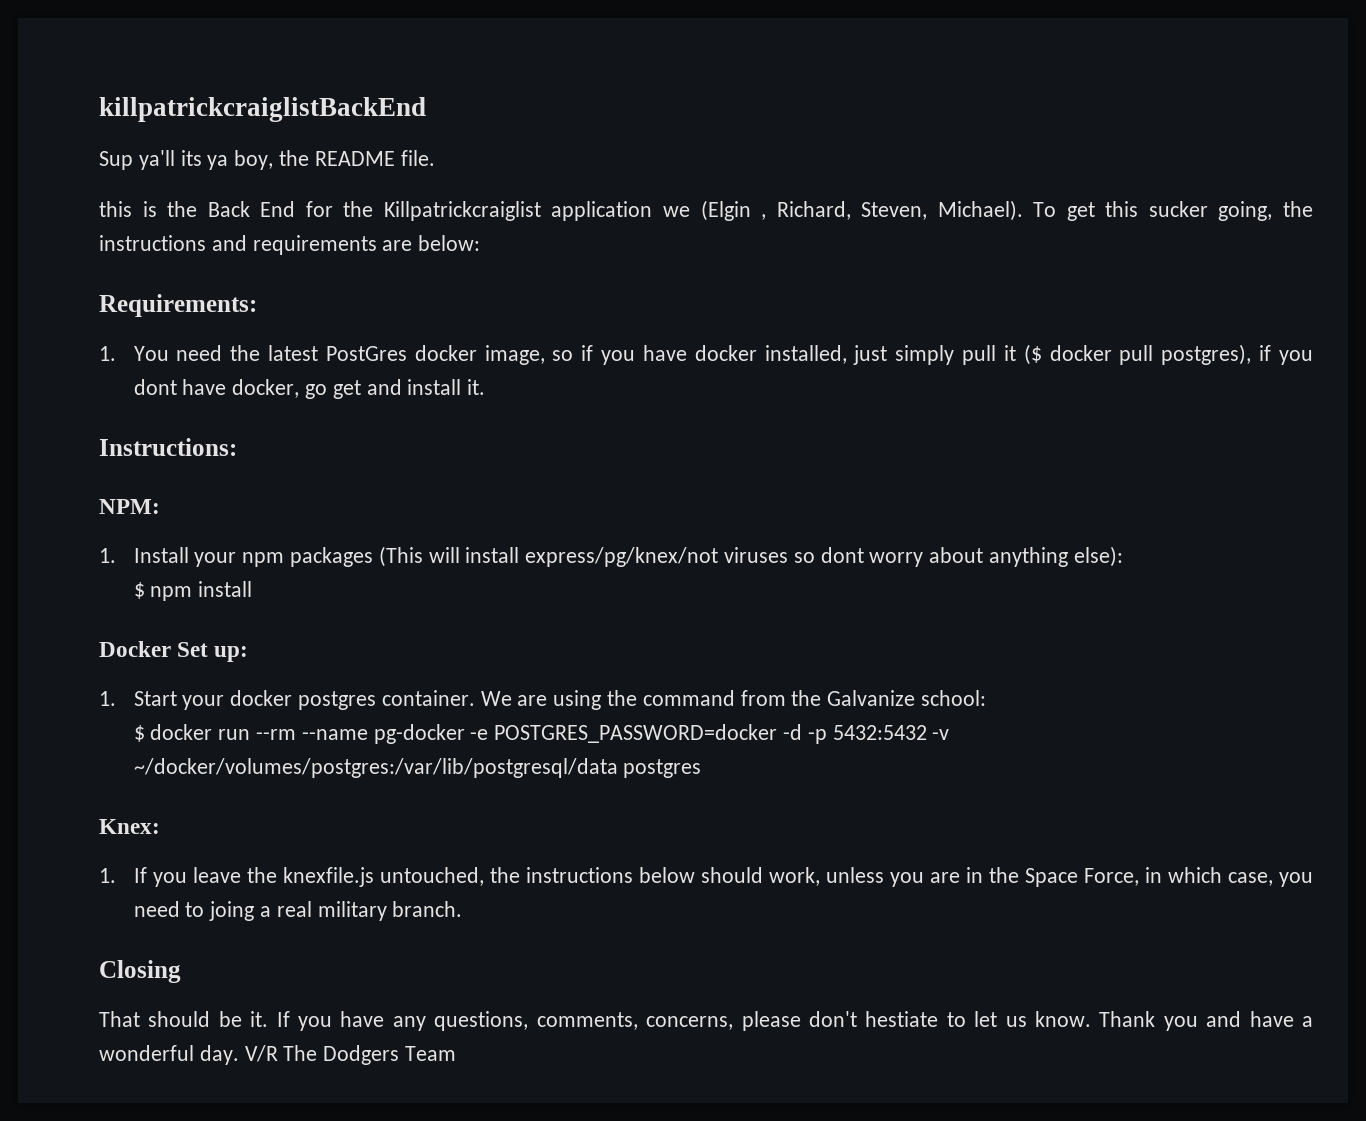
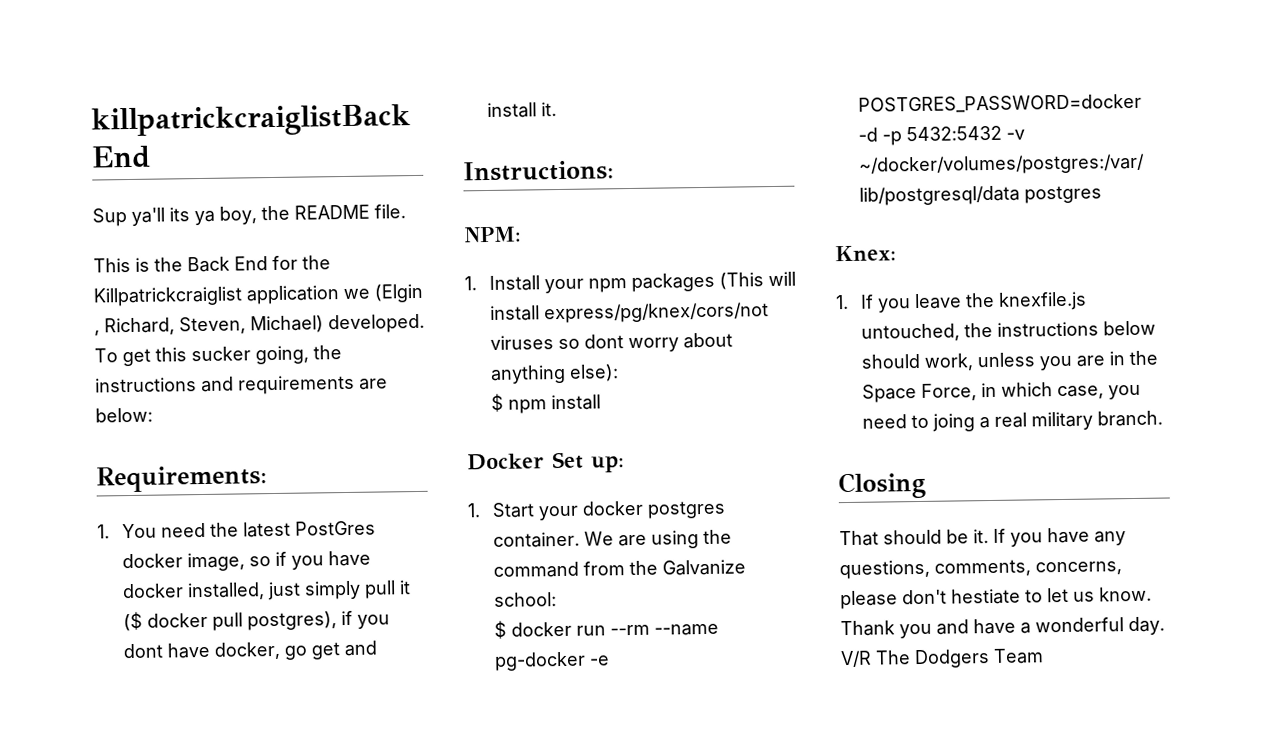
[99,201,132,217] this -> [93,257,131,273] This
[937,200,1023,221] Michael). -> [250,313,425,334] Michael) developed.
[525,547,719,567] express/pg/knex/not -> [543,302,769,324] express/pg/knex/cors/not

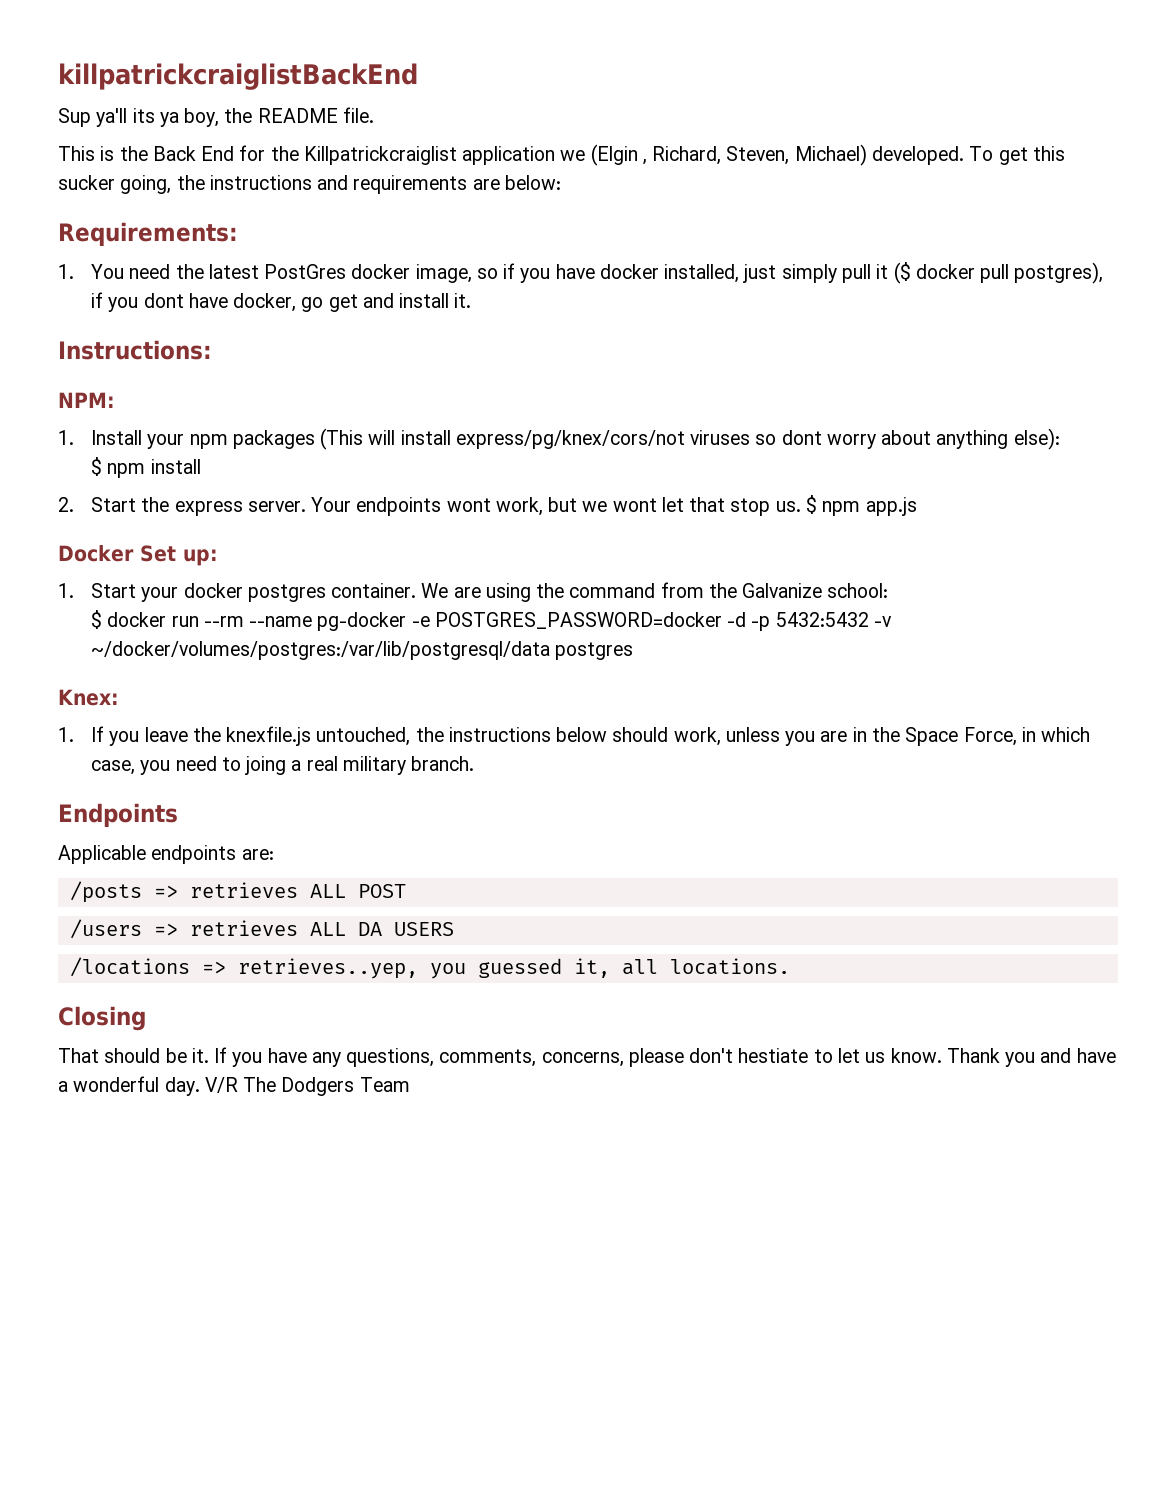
(601, 402) none -> [58,495,917,516] // 2. Start the express server. Your endpoints wont work, but we wont let that stop us. $ npm app.js
(1163, 418) none -> [58,803,178,827] [58,845,274,864] [69,881,406,903] [69,919,454,939] [69,957,790,979] // Endpoints // Applicable endpoints are: // /posts => retrieves ALL POST // /users => retrieves ALL DA USERS // /locations => retrieves..yep, you guessed it, all locations.

